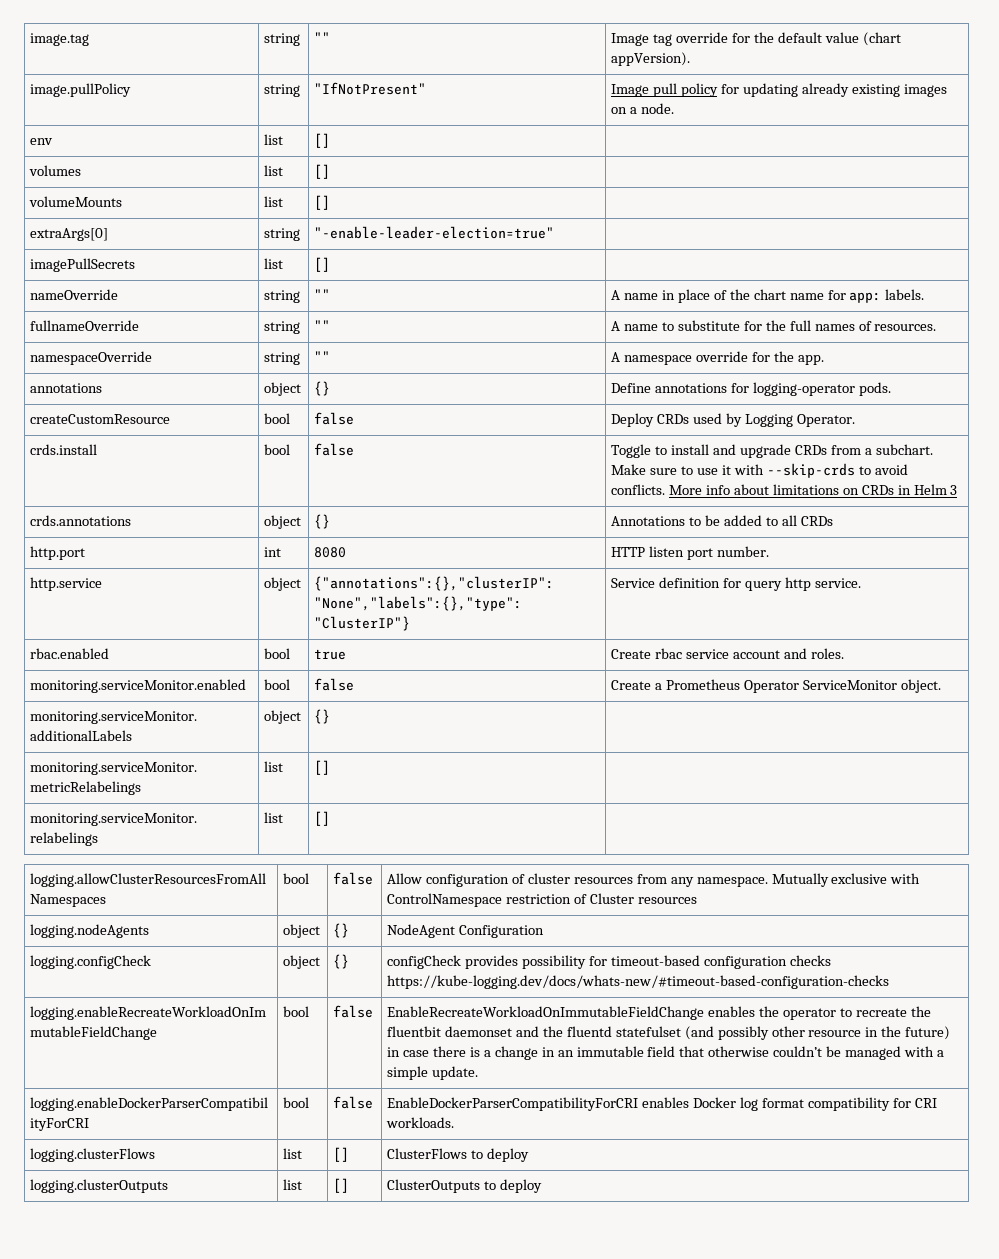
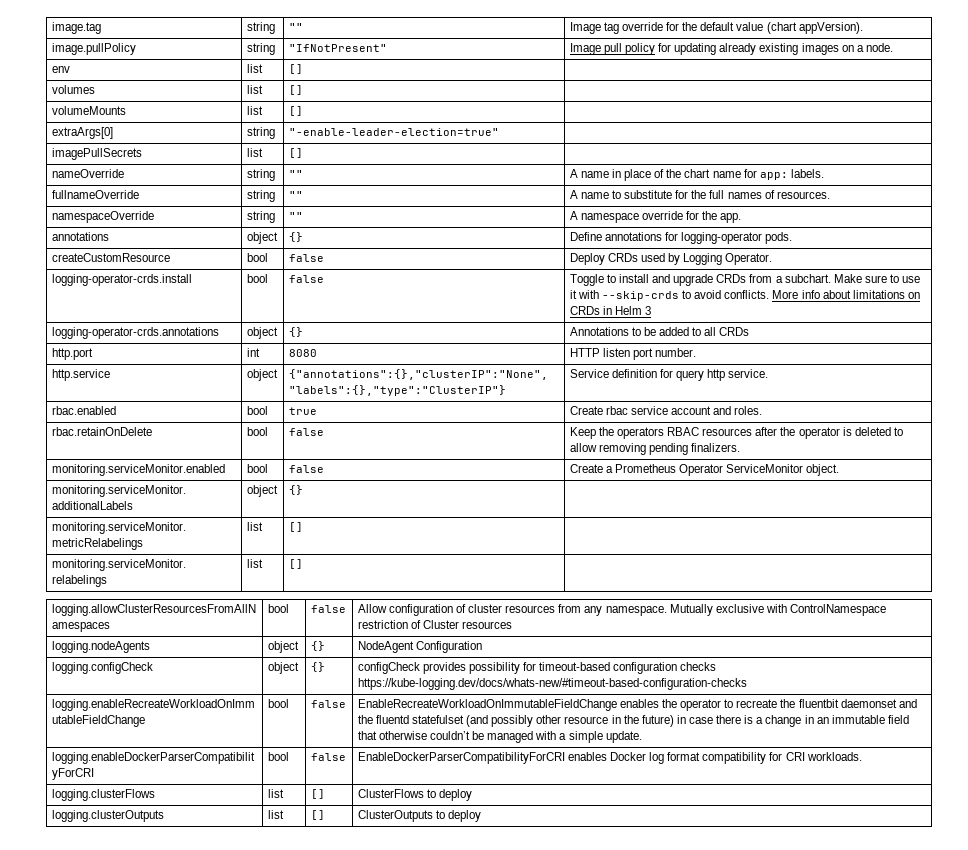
[30,444,98,455] crds.install -> [51,274,192,286] logging-operator-crds.install
[30,515,132,526] crds.annotations -> [51,327,219,339] logging-operator-crds.annotations
(844, 653) none -> [51,427,152,436] [246,427,268,436] [288,428,324,436] [569,427,903,439] [569,443,741,455] // rbac.retainOnDelete | bool | false | Keep the operators RBAC resources after the operator is deleted to allow removing pending finalizers.

